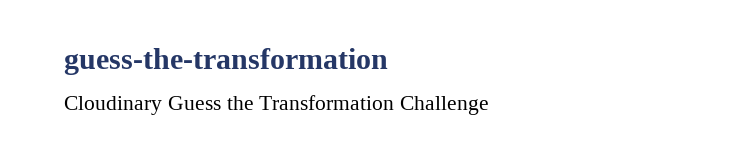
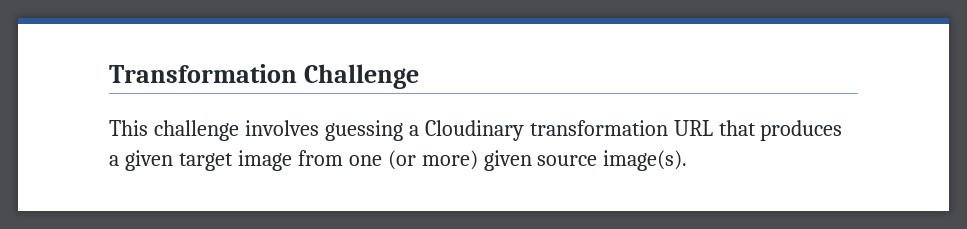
[64,48,388,75] [64,95,490,115] guess-the-transformation // Cloudinary Guess the Transformation Challenge -> [109,64,419,89] [109,120,843,141] [109,150,688,171] Transformation Challenge // This challenge involves guessing a Cloudinary transformation URL that produces a given target image from one (or more) given source image(s).

